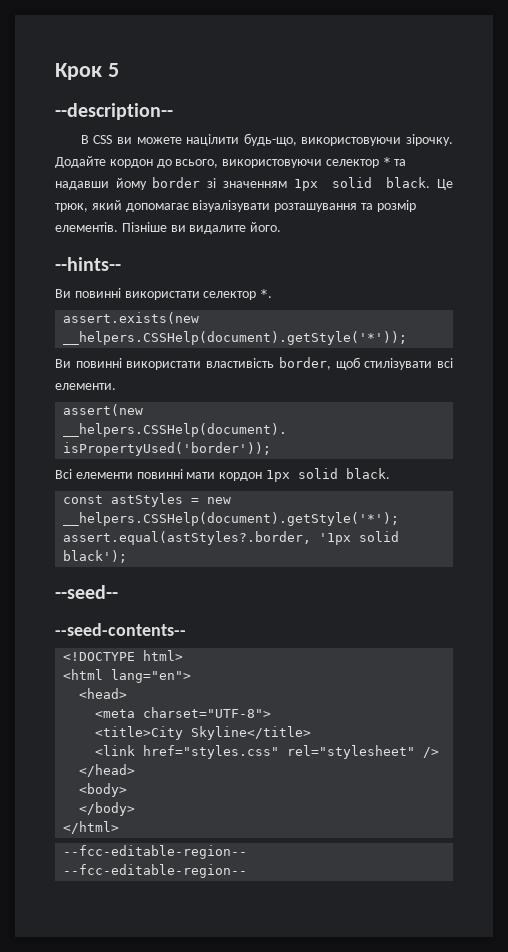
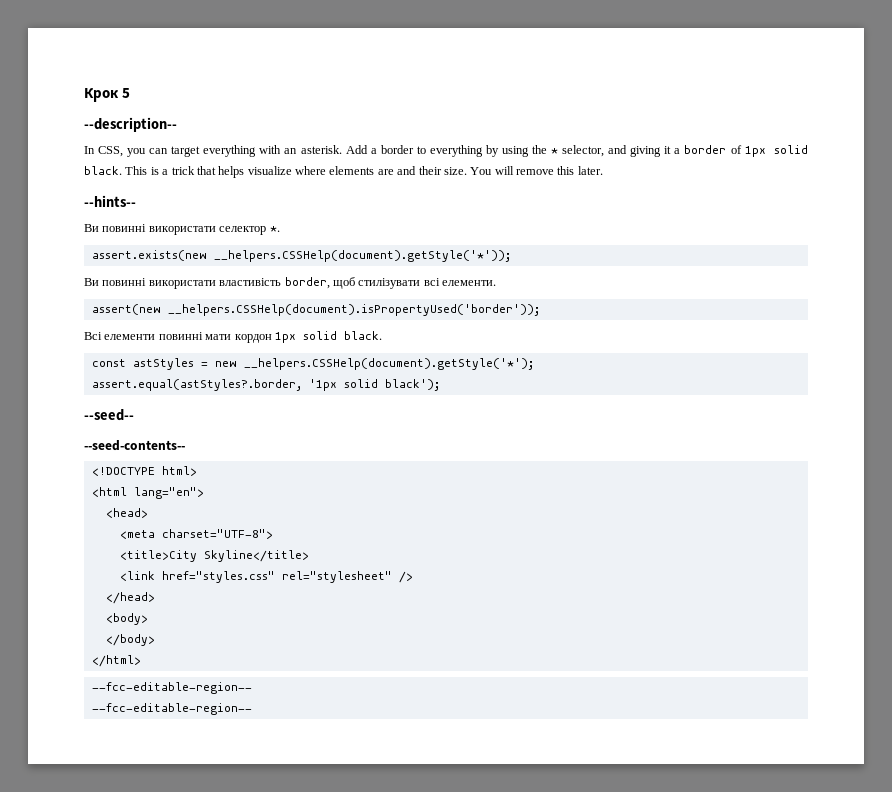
[80,133,453,146] [55,156,407,168] [55,177,453,191] [55,200,416,212] [55,222,282,234] В CSS ви можете націлити будь-що, використовуючи зірочку. Додайте кордон до всього, використовуючи селектор * та надавши йому border зі значенням 1px solid black. Це трюк, який допомагає візуалізувати розташування та розмір елементів. Пізніше ви видалите його. -> [84,145,809,157] [84,166,603,178] In CSS, you can target everything with an asterisk. Add a border to everything by using the * selector, and giving it a border of 1px solid black. This is a trick that helps visualize where elements are and their size. You will remove this later.

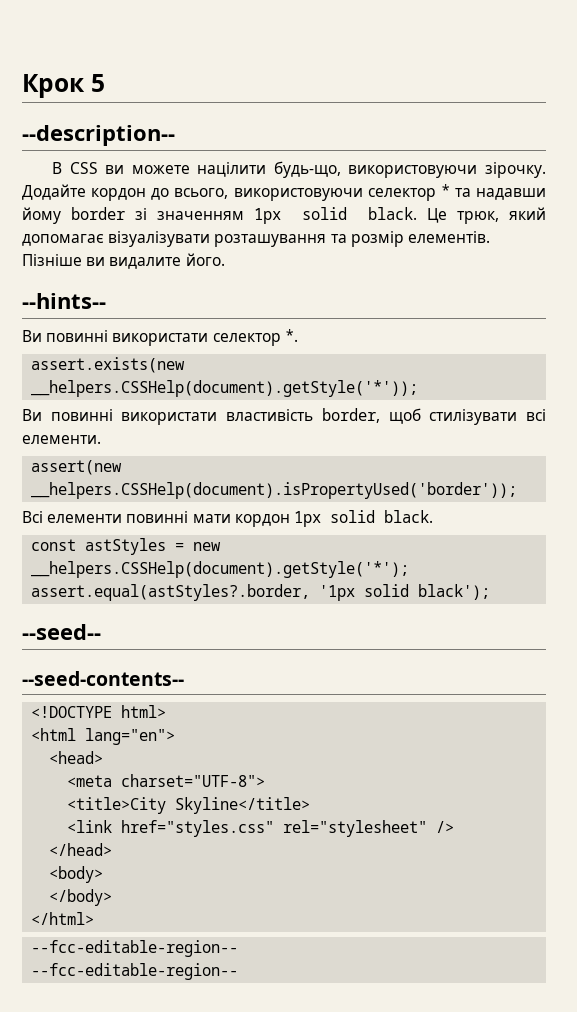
[84,145,809,157] [84,166,603,178] In CSS, you can target everything with an asterisk. Add a border to everything by using the * selector, and giving it a border of 1px solid black. This is a trick that helps visualize where elements are and their size. You will remove this later. -> [52,161,546,178] [22,184,546,201] [22,207,546,224] [22,231,490,247] [22,253,225,269] В CSS ви можете націлити будь-що, використовуючи зірочку. Додайте кордон до всього, використовуючи селектор * та надавши йому border зі значенням 1px solid black. Це трюк, який допомагає візуалізувати розташування та розмір елементів. Пізніше ви видалите його.

